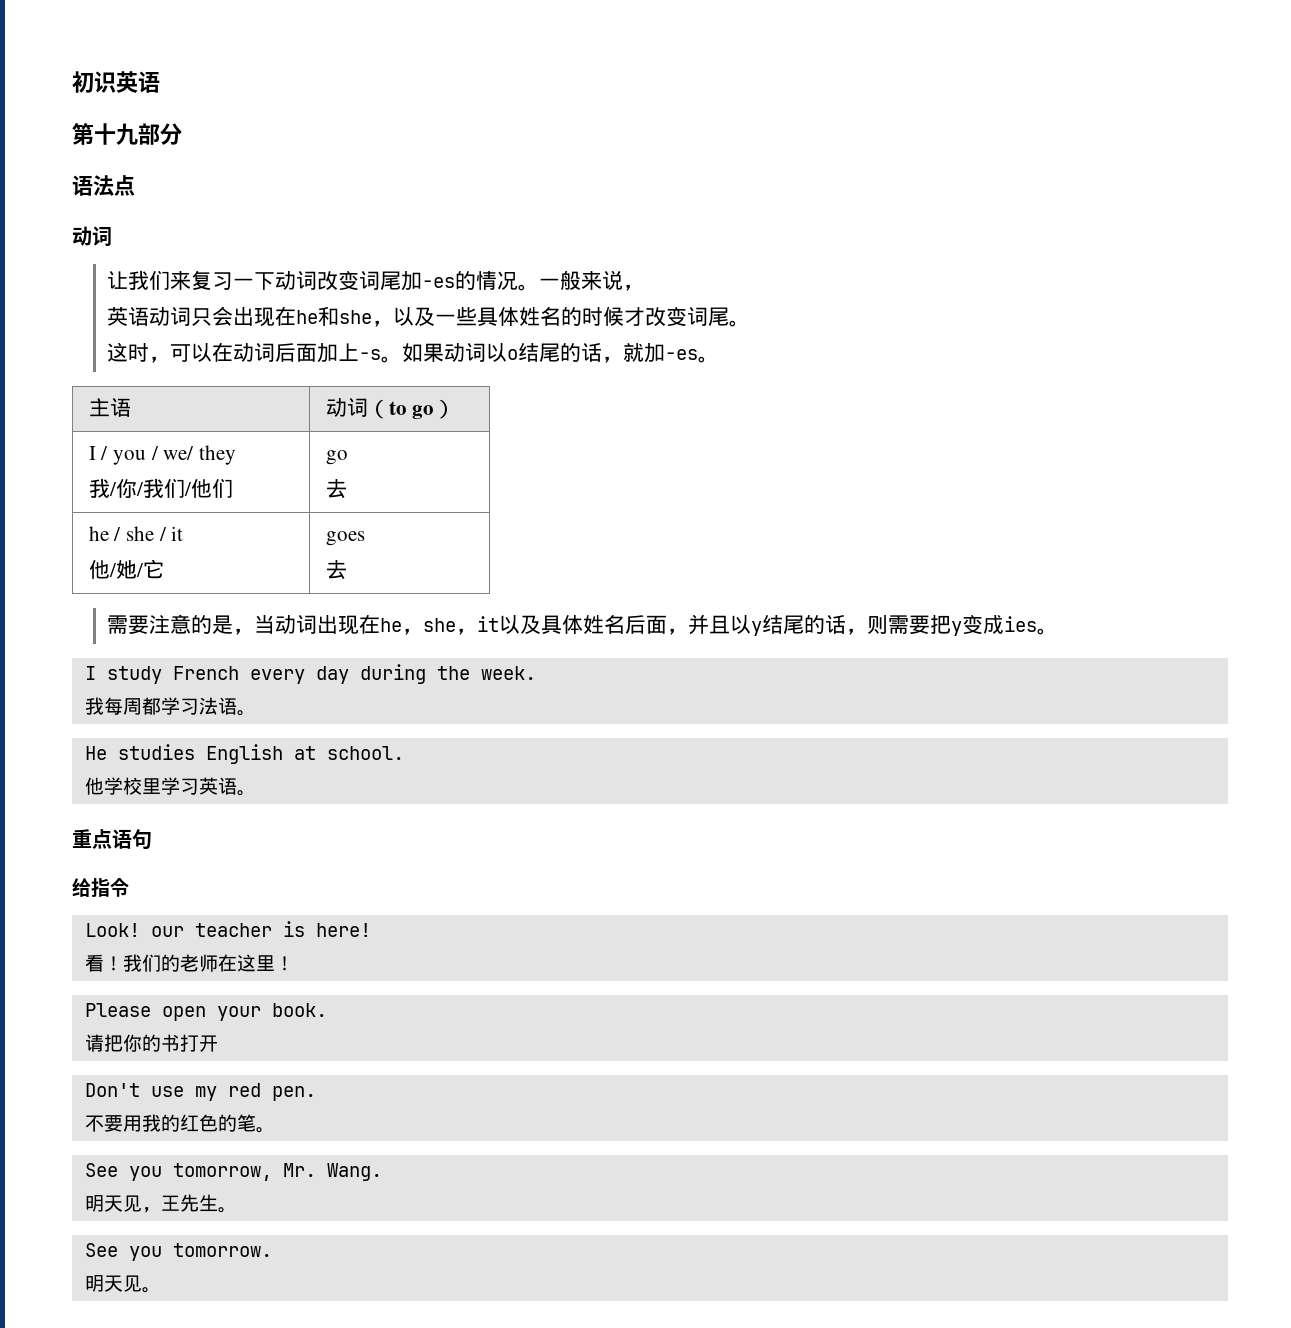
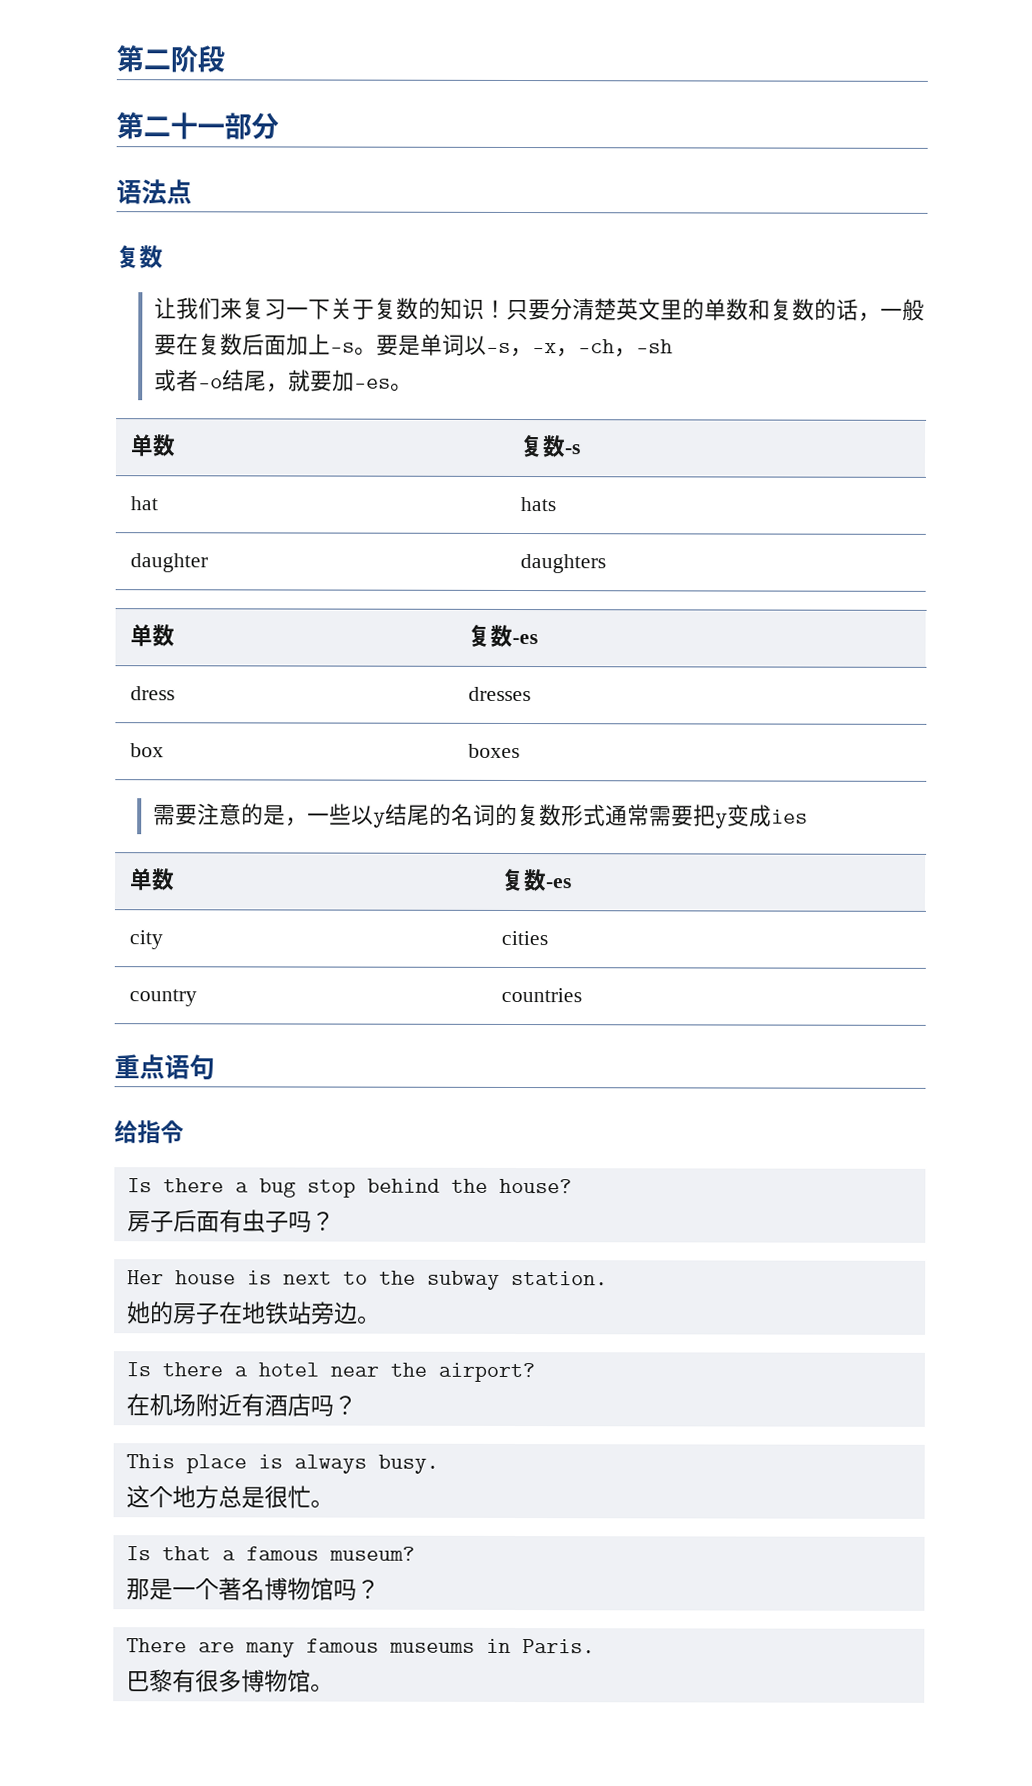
[72,71,160,93] [72,123,138,145] 初识英语 // 第十九 -> [116,45,225,73] [116,112,225,140] 第二阶段 // 第二十一
[72,226,112,246] 动词 -> [116,245,163,269] 复数
[275,270,645,291] [107,306,751,327] [107,342,720,363] [88,398,131,417] [325,398,456,419] [88,445,237,465] [88,478,233,498] [325,450,348,465] [325,479,347,499] [88,526,184,541] [88,559,164,579] [325,531,365,546] [325,560,347,580] [107,614,889,636] 动词改变词尾加-es的情况。一般来说， // 英语动词只会出现在he和she，以及一些具体姓名的时候才改变词尾。 // 这时，可以在动词后面加上-s。如果动词以o结尾的话，就加-es。 // 主语 | 动词（to go） // I / you / we/ they // 我/你/我们/他们 | go // 去 // he / she / it // 他/她/它 | goes // 去 // 需要注意的是，当动词出现在he，she，it以及具体姓名后面，并且以y结尾的话，则 -> [329,297,925,322] [153,333,673,358] [153,369,413,393] [130,434,177,457] [520,435,582,458] [130,496,159,511] [520,497,557,512] [130,553,209,573] [520,554,607,574] [130,624,176,647] [468,624,539,647] [130,686,176,701] [468,686,532,702] [130,743,165,758] [468,743,521,759] [152,803,650,828] 关于复数的知识！只要分清楚英文里的单数和复数的话，一般要在复数后面加上-s。要是单词以-s，-x，-ch，-sh // 或者-o结尾，就要加-es。 // 单数 | 复数-s // hat | hats // daughter | daughters // 单数 | 复数-es // dress | dresses // box | boxes // 需要注意的是，一些以y结尾的名词的复数形式通常
[1037,628,1059,635] [84,664,536,684] [84,697,256,716] [84,744,404,764] [84,777,256,796] [72,829,152,850] [72,878,129,897] [84,921,371,937] [84,954,294,972] [84,1003,327,1021] [84,1034,218,1052] [84,1083,316,1101] [84,1114,275,1133] [84,1163,382,1181] [84,1194,237,1213] [84,1243,272,1261] [84,1275,142,1292] 。 // I study French every day during the week. // 我每周都学习法语。 // He studies English at school. // 他学校里学习英语。 // 重点语句 // 给指令 // Look! our teacher is here! // 看！我们的老师在这里！ // Please open your book. // 请把你的书打开 // Don't use my red pen. // 不要用我的红色的笔。 // See you tomorrow, Mr. Wang. // 明天见，王先生。 // See you tomorrow. // 明天见 -> [130,868,176,891] [502,868,573,892] [129,930,164,950] [501,930,549,946] [129,989,198,1007] [501,987,583,1003] [114,1054,215,1081] [114,1120,184,1144] [126,1178,572,1198] [126,1209,335,1233] [126,1270,608,1290] [126,1301,381,1325] [125,1362,535,1383] [125,1393,357,1417] [125,1454,439,1474] [125,1485,334,1509] [125,1546,415,1561] [125,1577,380,1601] [125,1638,595,1658] [125,1669,311,1693] // 单数 | 复数-es // city | cities // country | countries // 重点语句 // 给指令 // Is there a bug stop behind the house? // 房子后面有虫子吗？ // Her house is next to the subway station. // 她的房子在地铁站旁边。 // Is there a hotel near the airport? // 在机场附近有酒店吗？ // This place is always busy. // 这个地方总是很忙。 // Is that a famous museum? // 那是一个著名博物馆吗？ // There are many famous museums in Paris. // 巴黎有很多博物馆

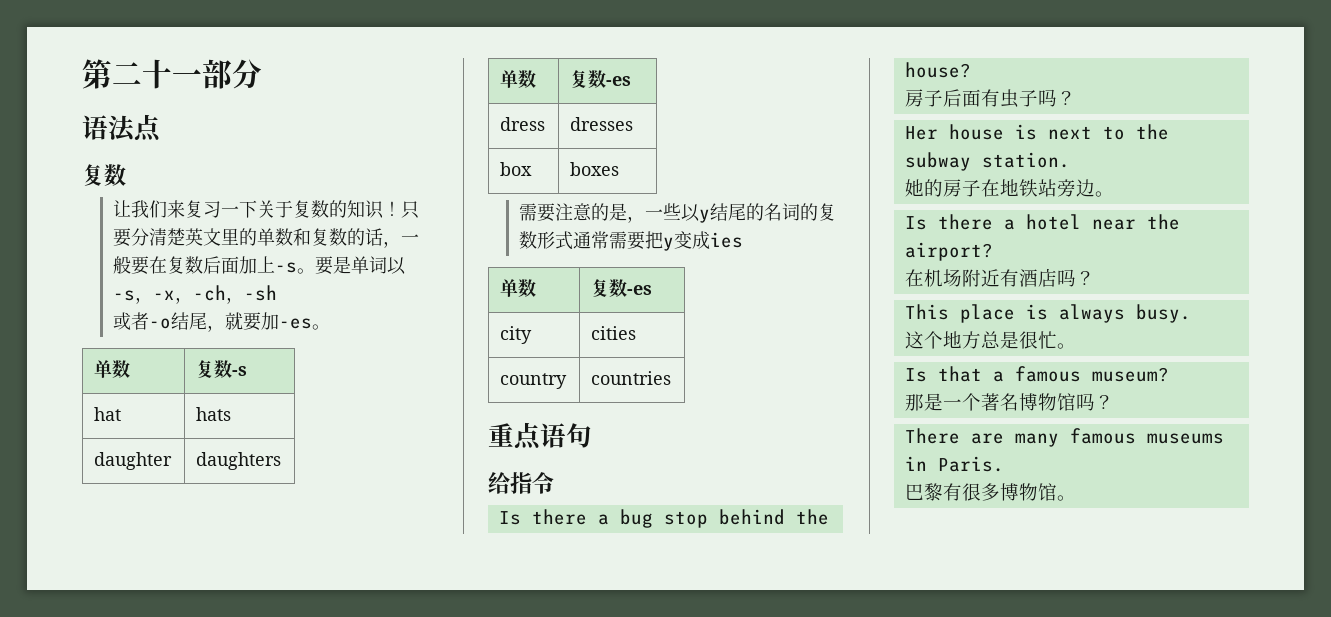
[116,45,225,73] [116,112,171,140] 第二阶段 // 第二 -> [82,59,142,89] 第二

